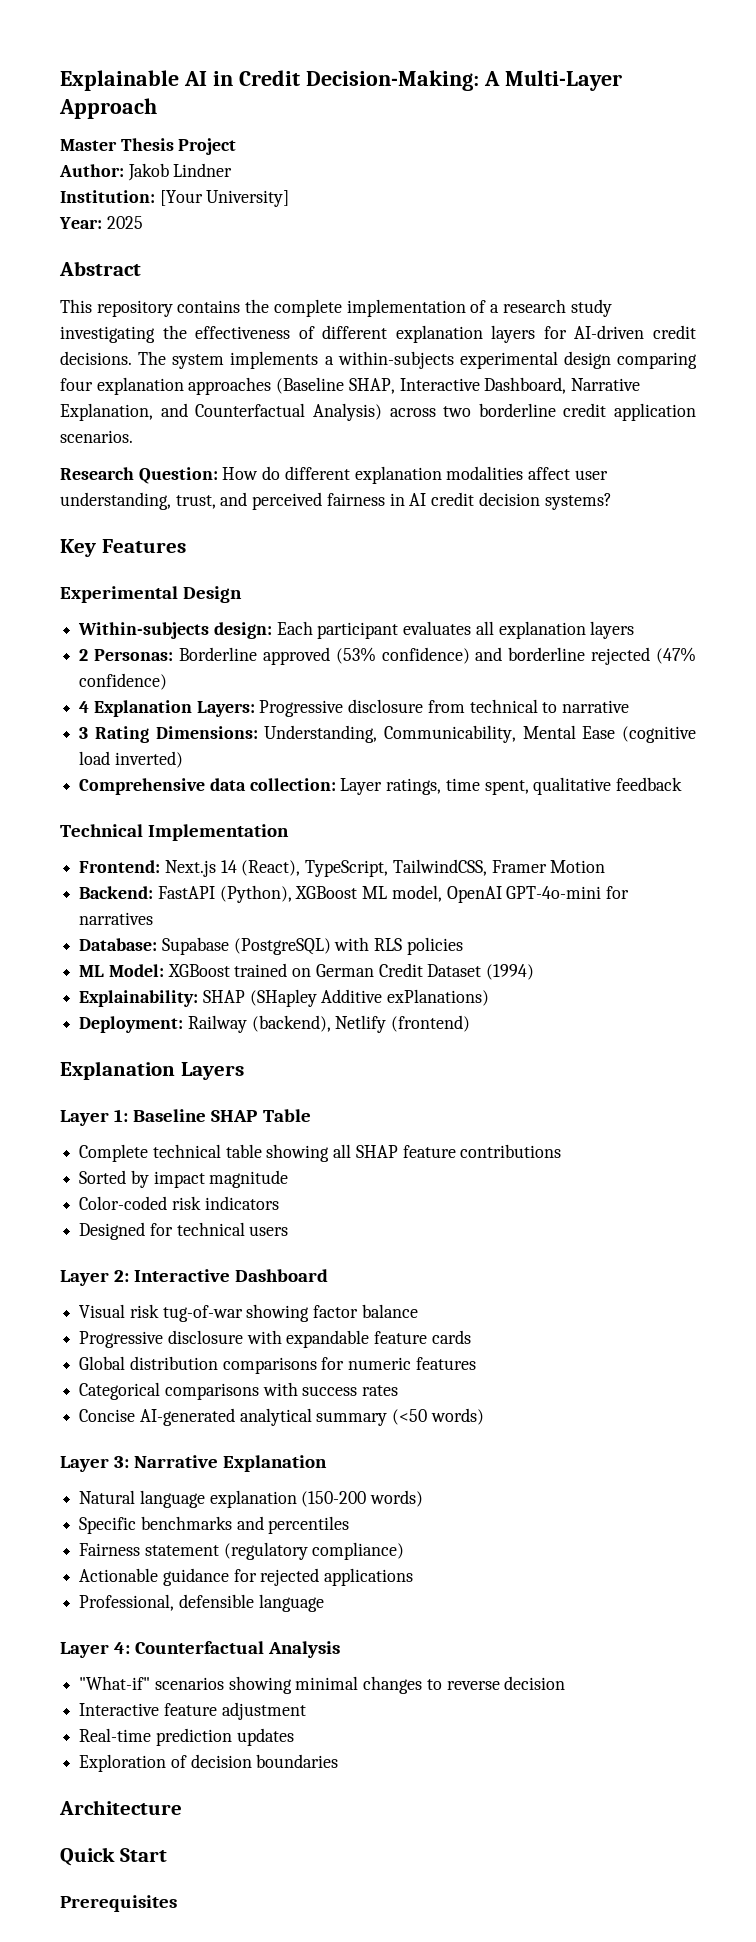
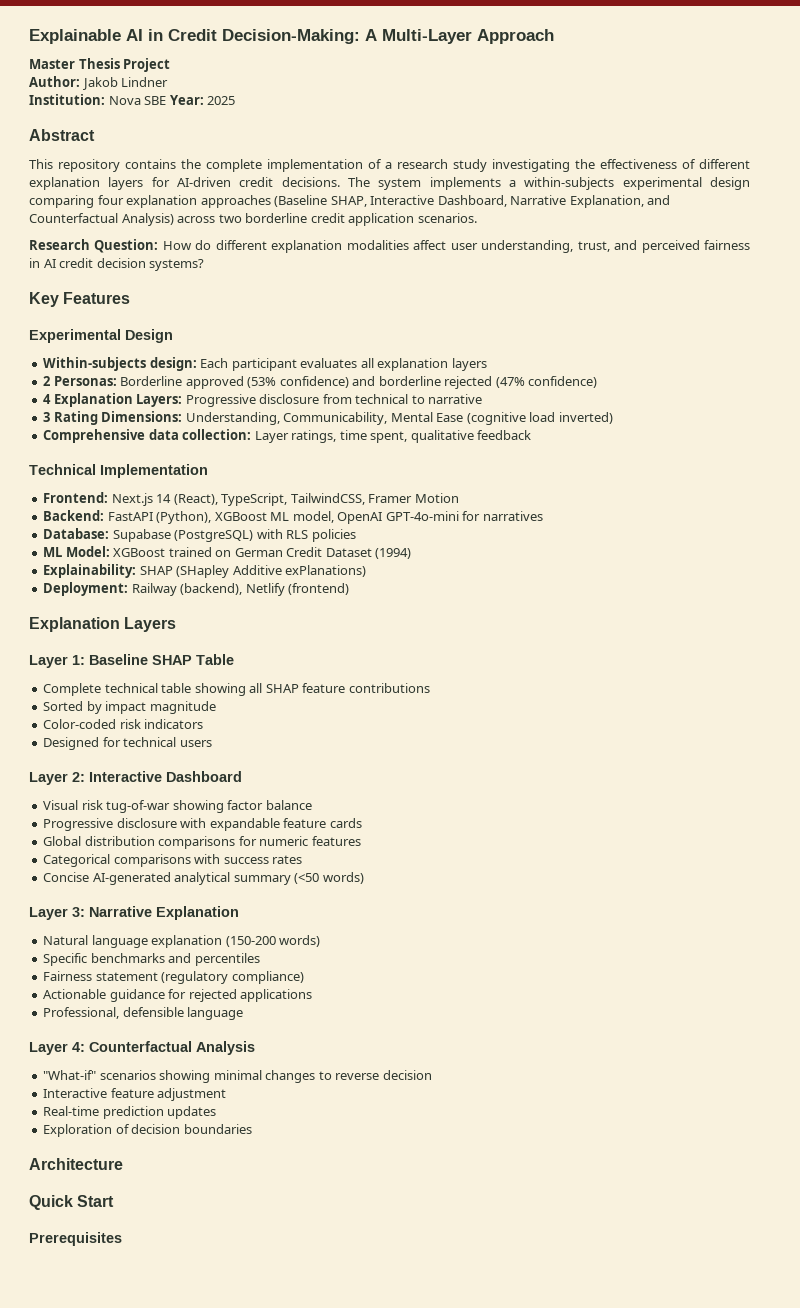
[159,190,290,207] [Your University] // -> [108,96,167,105] Nova SBE

